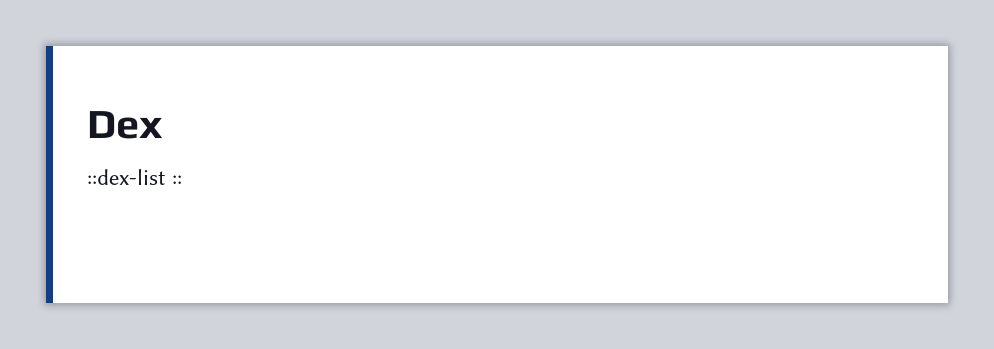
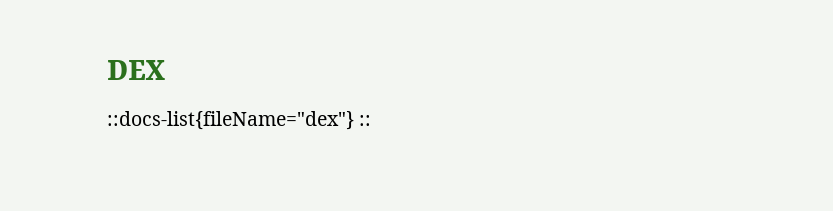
[87,111,163,139] [87,169,166,185] Dex // ::dex-list -> [107,60,165,80] [107,111,354,130] DEX // ::docs-list{fileName="dex"}

